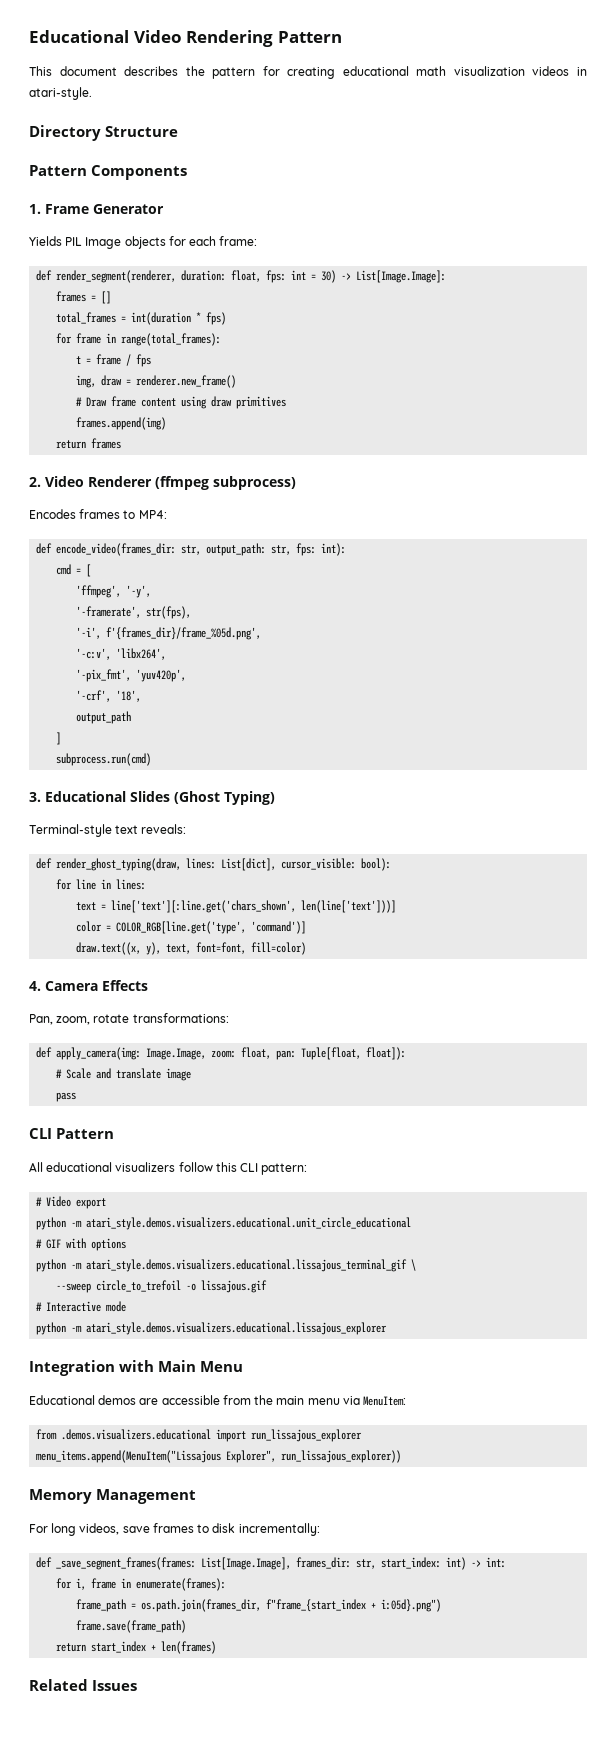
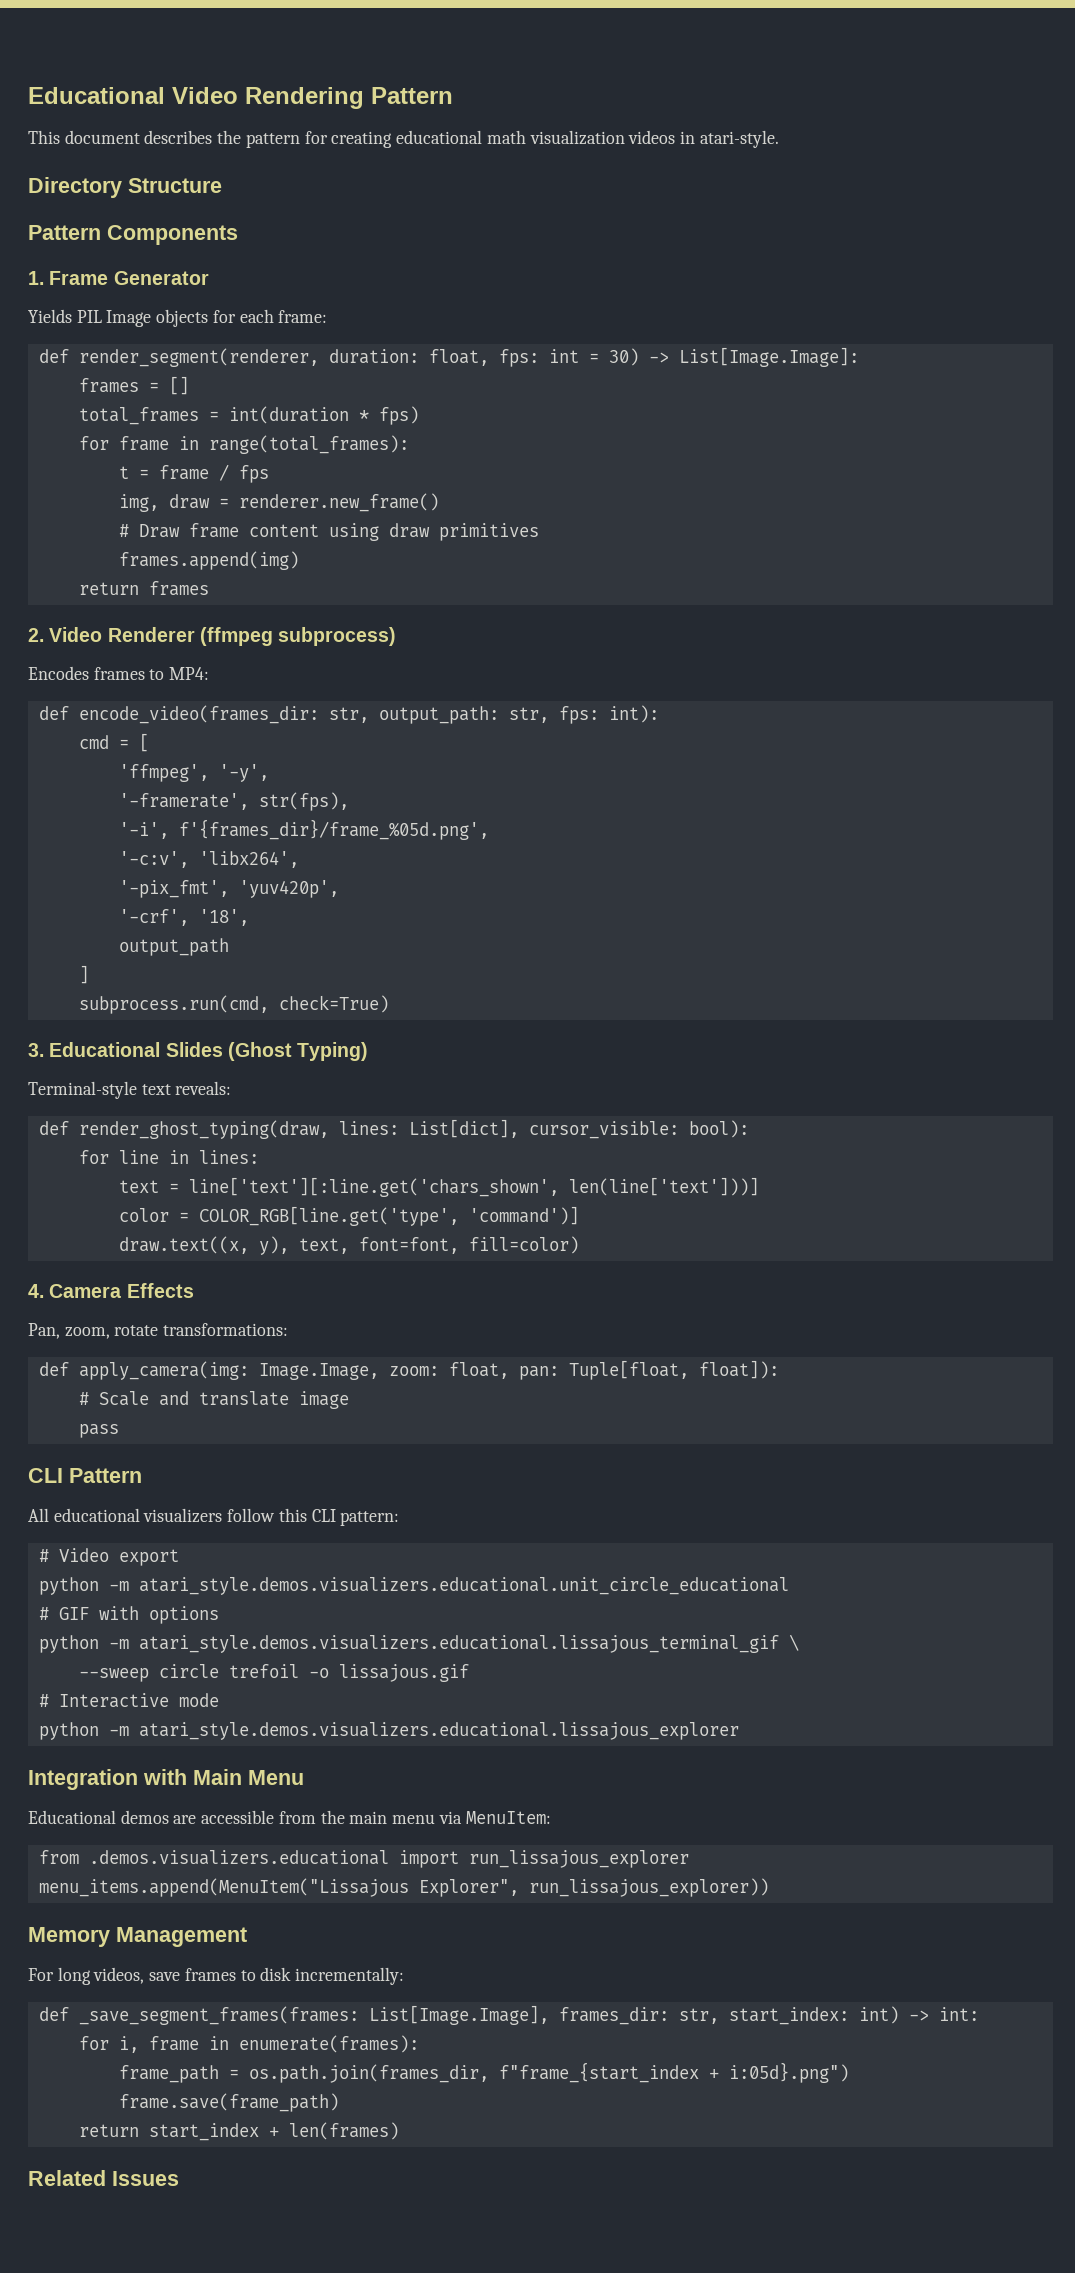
[56,753,152,766] subprocess.run(cmd) -> [78,995,389,1014] subprocess.run(cmd, check=True)
[96,1280,182,1292] circle_to_trefoil -> [158,1664,299,1678] circle trefoil

